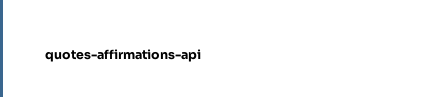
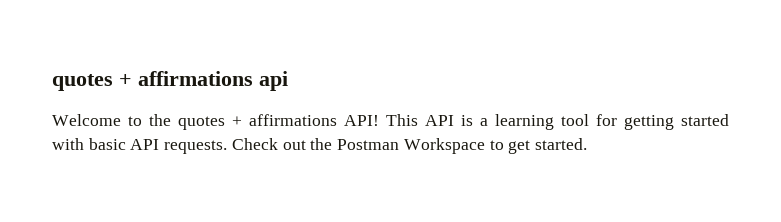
[45,49,201,62] quotes-affirmations-api -> [52,71,288,91] [52,114,729,130] [52,138,587,154] quotes + affirmations api // Welcome to the quotes + affirmations API! This API is a learning tool for getting started with basic API requests. Check out the Postman Workspace to get started.

